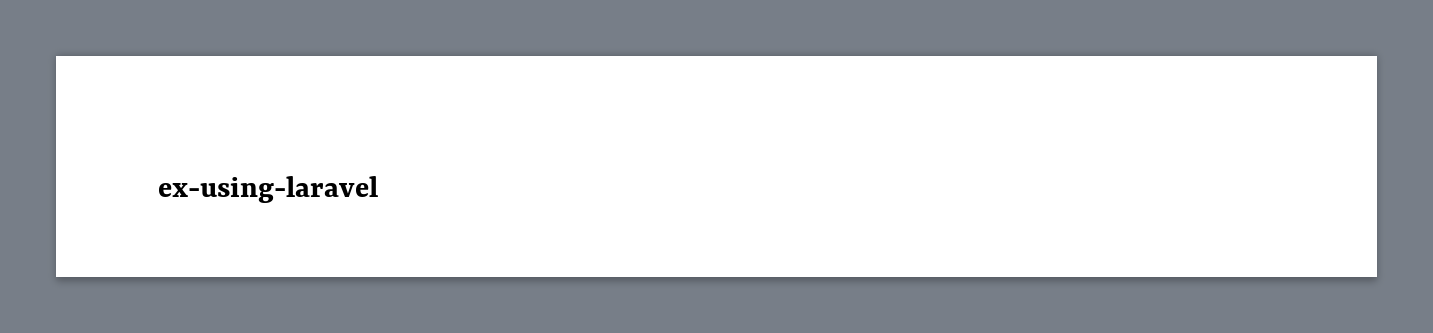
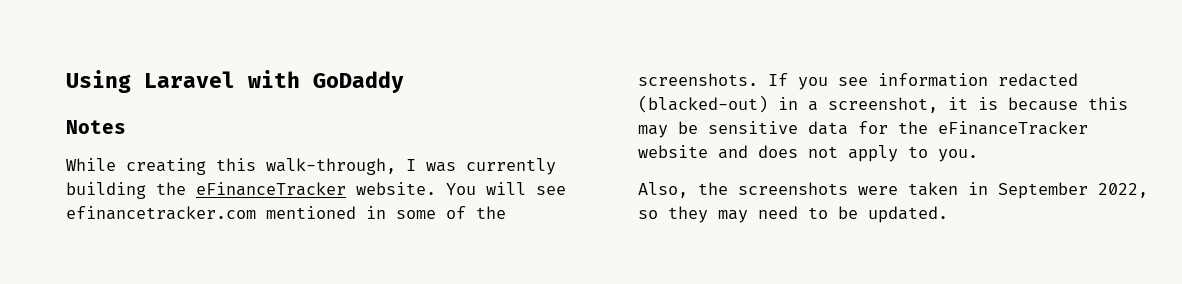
[158,176,378,203] ex-using-laravel -> [66,70,404,93] [66,120,126,134] [66,158,556,175] [66,182,566,199] [66,206,506,220] [638,73,1078,90] [638,95,1128,113] [638,121,1088,138] [638,145,978,162] [638,182,1148,199] [638,206,948,223] Using Laravel with GoDaddy // Notes // While creating this walk-through, I was currently building the eFinanceTracker website. You will see efinancetracker.com mentioned in some of the screenshots. If you see information redacted (blacked-out) in a screenshot, it is because this may be sensitive data for the eFinanceTracker website and does not apply to you. // Also, the screenshots were taken in September 2022, so they may need to be updated.

